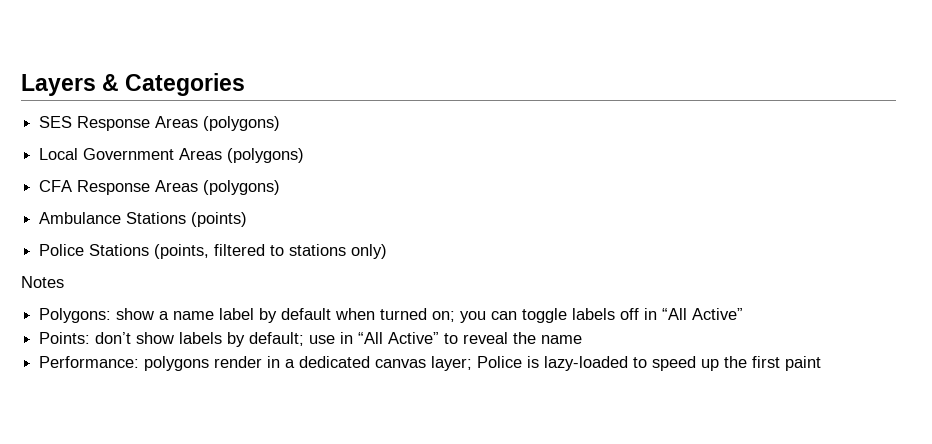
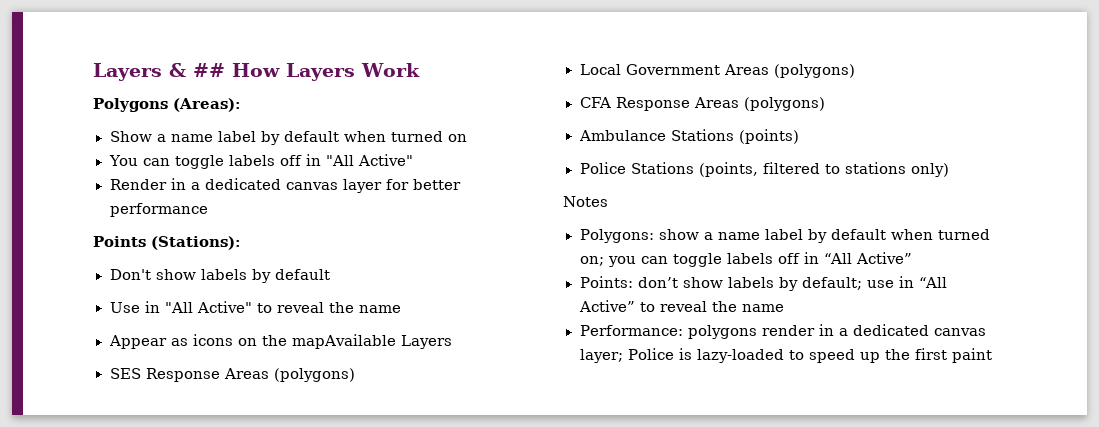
[125,73,246,96] Categories -> [193,63,420,81] [93,98,241,112] [109,131,467,145] [108,154,414,169] [109,178,461,193] [109,203,208,217] [93,236,241,250] [109,269,330,283] [109,301,401,313] [108,334,452,349] ## How Layers Work // Polygons (Areas): // Show a name label by default when turned on // You can toggle labels off in "All Active" // Render in a dedicated canvas layer for better performance // Points (Stations): // Don't show labels by default // Use in "All Active" to reveal the name // Appear as icons on the mapAvailable Layers

